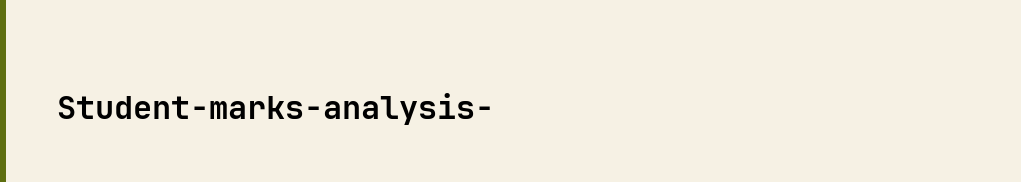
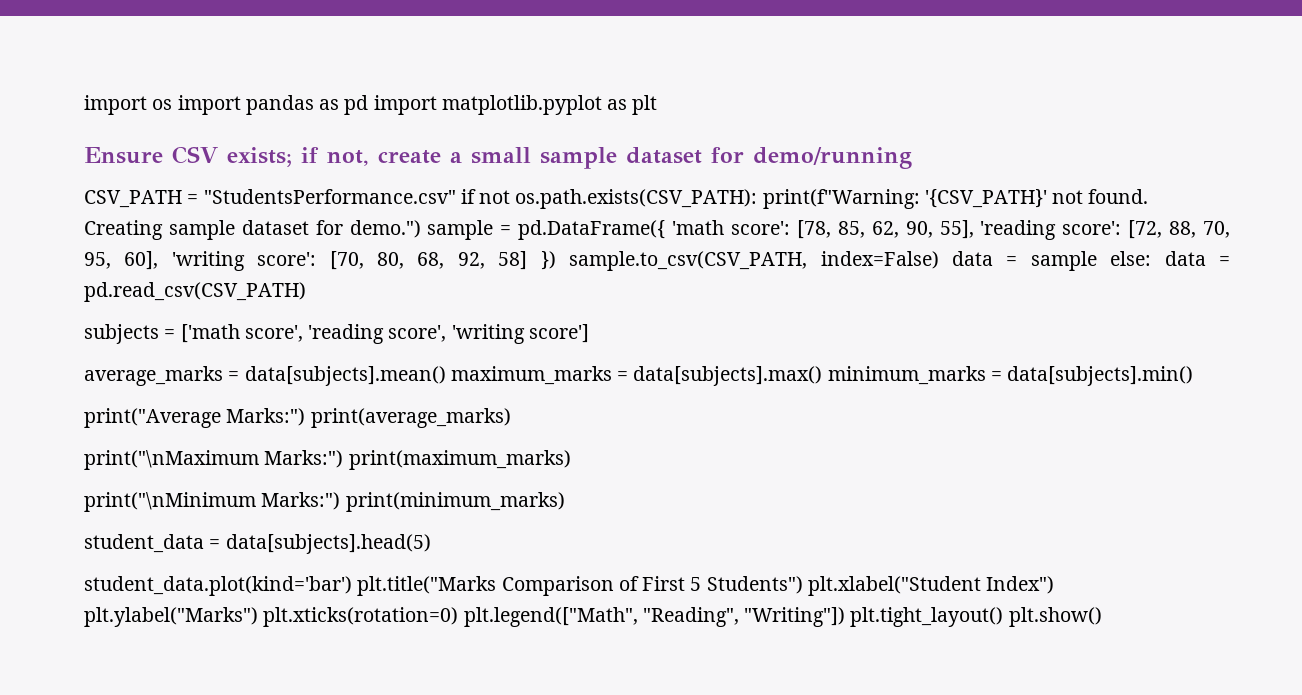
[57,93,494,125] Student-marks-analysis- -> [84,95,658,115] [84,146,912,169] [84,189,1149,209] [84,220,1230,240] [84,251,1231,271] [84,282,306,302] [84,324,589,344] [84,366,1194,386] [84,408,511,428] [84,450,571,470] [84,492,565,512] [84,534,431,554] [84,576,1055,596] [84,607,1102,627] import os import pandas as pd import matplotlib.pyplot as plt // Ensure CSV exists; if not, create a small sample dataset for demo/running // CSV_PATH = "StudentsPerformance.csv" if not os.path.exists(CSV_PATH): print(f"Warning: '{CSV_PATH}' not found. Creating sample dataset for demo.") sample = pd.DataFrame({ 'math score': [78, 85, 62, 90, 55], 'reading score': [72, 88, 70, 95, 60], 'writing score': [70, 80, 68, 92, 58] }) sample.to_csv(CSV_PATH, index=False) data = sample else: data = pd.read_csv(CSV_PATH) // subjects = ['math score', 'reading score', 'writing score'] // average_marks = data[subjects].mean() maximum_marks = data[subjects].max() minimum_marks = data[subjects].min() // print("Average Marks:") print(average_marks) // print("\nMaximum Marks:") print(maximum_marks) // print("\nMinimum Marks:") print(minimum_marks) // student_data = data[subjects].head(5) // student_data.plot(kind='bar') plt.title("Marks Comparison of First 5 Students") plt.xlabel("Student Index") plt.ylabel("Marks") plt.xticks(rotation=0) plt.legend(["Math", "Reading", "Writing"]) plt.tight_layout() plt.show()

